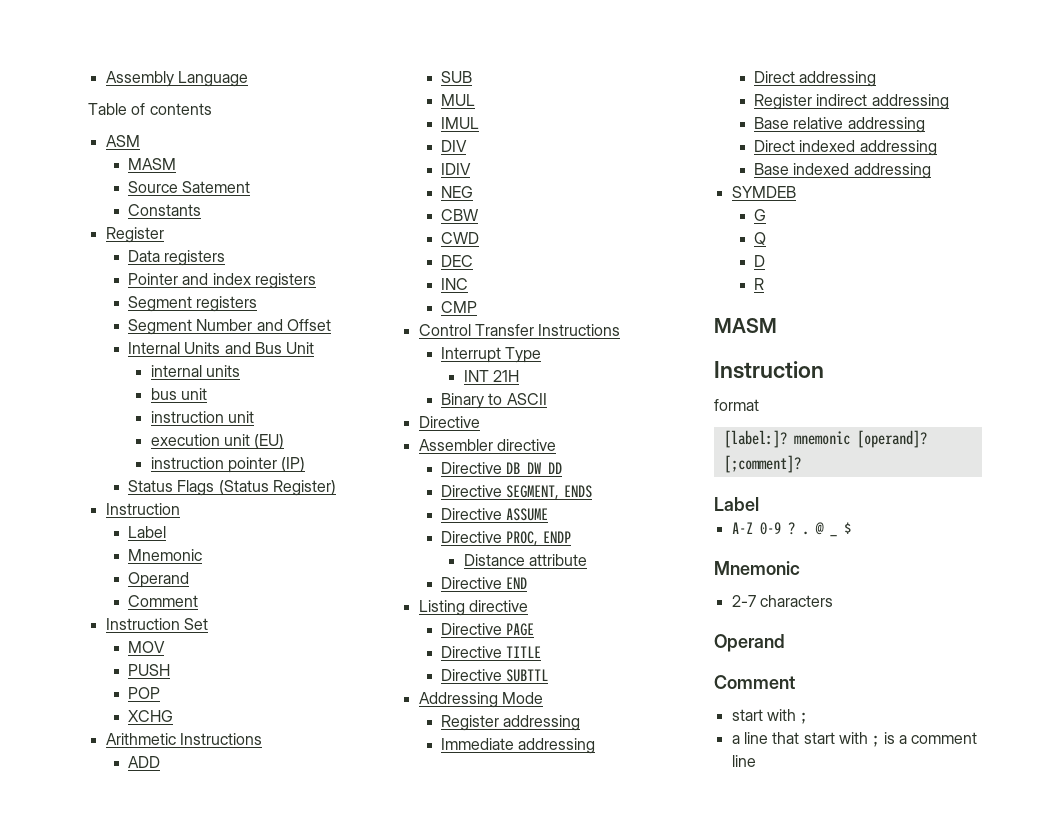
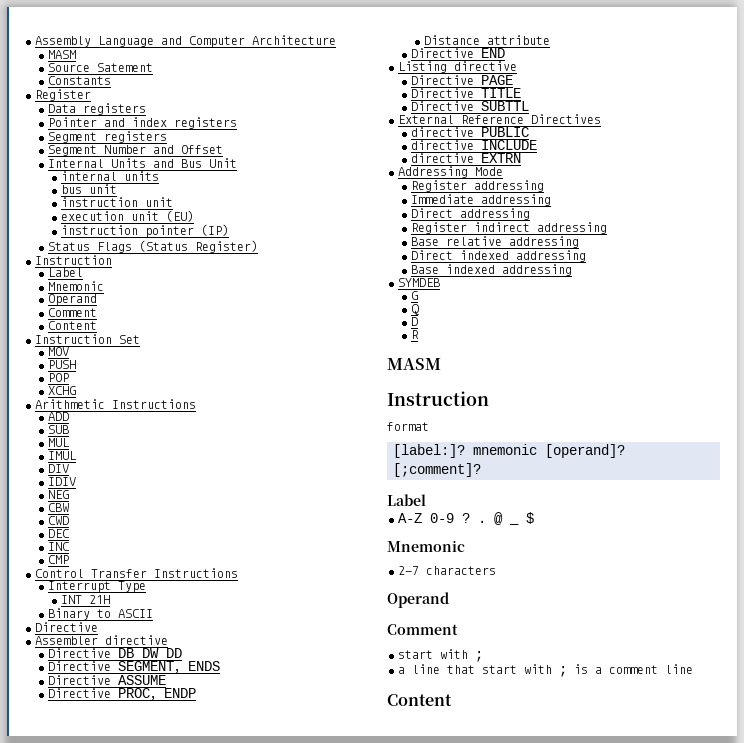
[88,103,212,115] [105,135,140,147] // Table of contents // ASM -> [161,35,336,48] and Computer Architecture
(199, 601) none -> [48,321,98,330] // Content
(549, 675) none -> [398,114,601,124] [411,127,530,137] [411,140,538,150] [411,153,522,163] // External Reference Directives // directive PUBLIC // directive INCLUDE // directive EXTRN
(756, 761) none -> [387,694,452,706] // Content

